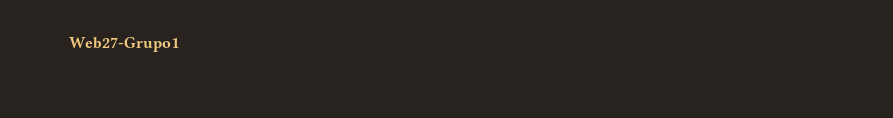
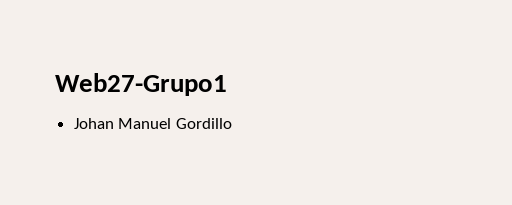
(179, 44) none -> [73,118,232,129] // Johan Manuel Gordillo

